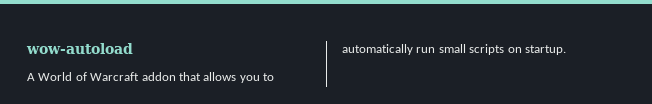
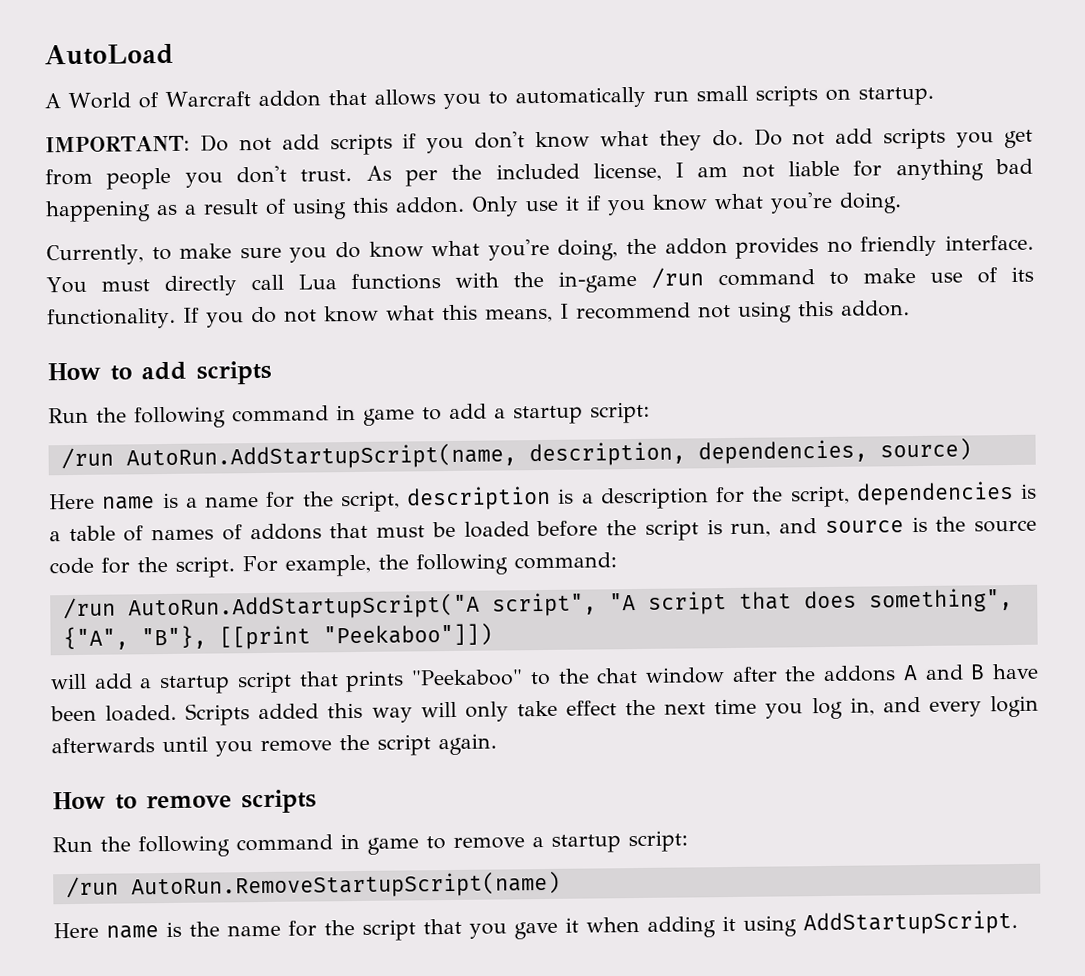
[26,43,133,54] wow-autoload -> [44,43,174,66] AutoLoad
(566, 50) none -> [45,127,1033,156] [45,158,1033,190] [45,191,902,223] [46,234,1034,266] [46,266,1034,297] [47,300,910,330] [47,360,272,385] [48,401,650,429] [60,437,972,471] [49,480,1037,513] [49,516,1037,542] [49,552,617,578] [62,588,1013,621] [62,622,493,651] [50,663,1040,695] [50,695,1039,726] [51,733,497,757] [52,789,317,814] [52,830,688,858] [65,870,561,900] [53,909,1018,941] // IMPORTANT: Do not add scripts if you don't know what they do. Do not add scripts you get from people you don't trust. As per the included license, I am not liable for anything bad happening as a result of using this addon. Only use it if you know what you're doing. // Currently, to make sure you do know what you're doing, the addon provides no friendly interface. You must directly call Lua functions with the in-game /run command to make use of its functionality. If you do not know what this means, I recommend not using this addon. // How to add scripts // Run the following command in game to add a startup script: // /run AutoRun.AddStartupScript(name, description, dependencies, source) // Here name is a name for the script, description is a description for the script, dependencies is a table of names of addons that must be loaded before the script is run, and source is the source code for the script. For example, the following command: // /run AutoRun.AddStartupScript("A script", "A script that does something", {"A", "B"}, [[print "Peekaboo"]]) // will add a startup script that prints "Peekaboo" to the chat window after the addons A and B have been loaded. Scripts added this way will only take effect the next time you log in, and every login afterwards until you remove the script again. // How to remove scripts // Run the following command in game to remove a startup script: // /run AutoRun.RemoveStartupScript(name) // Here name is the name for the script that you gave it when adding it using AddStartupScript.

